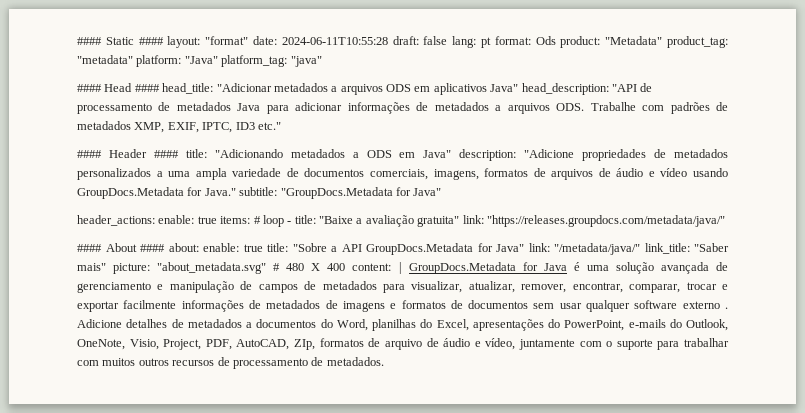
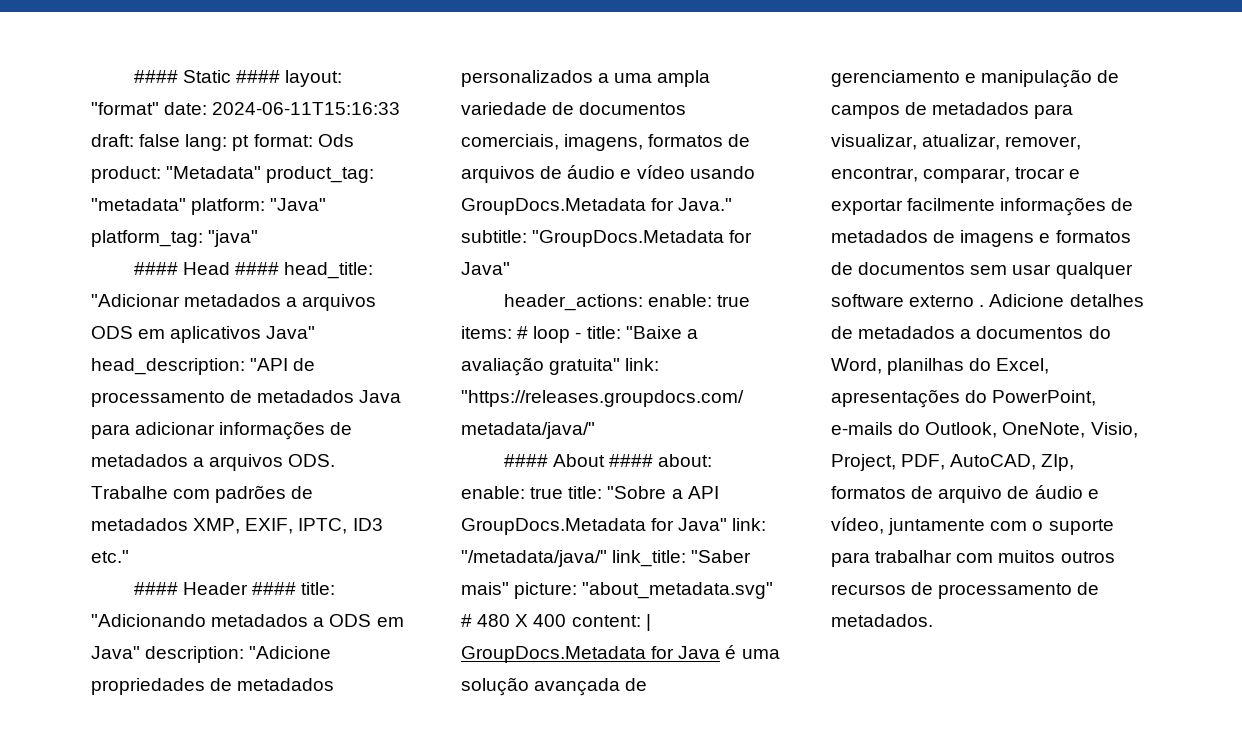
[281,37,388,45] 2024-06-11T10:55:28 -> [212,102,401,115] 2024-06-11T15:16:33

